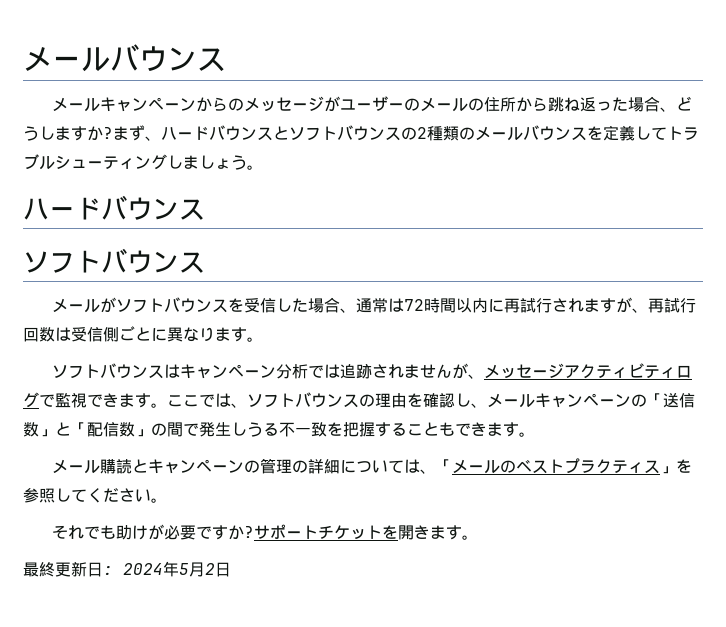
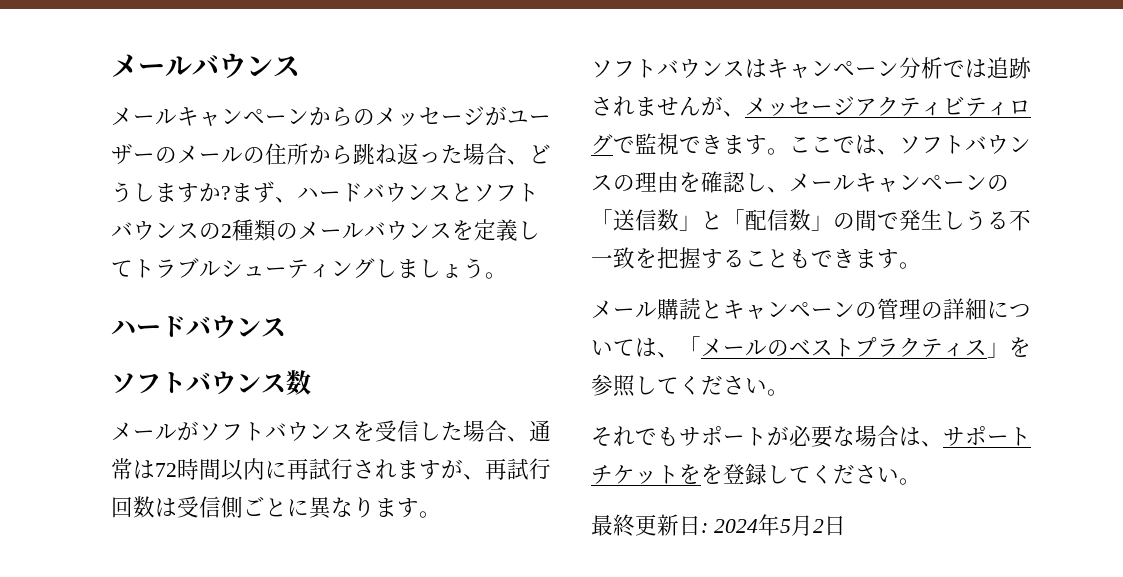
(205, 262) none -> [286,370,311,395] 数
[115,524,254,540] 助けが必要ですか? -> [679,425,943,448] サポートが必要な場合は、
[397,525,462,540] 開きます -> [701,463,899,485] を登録してください

